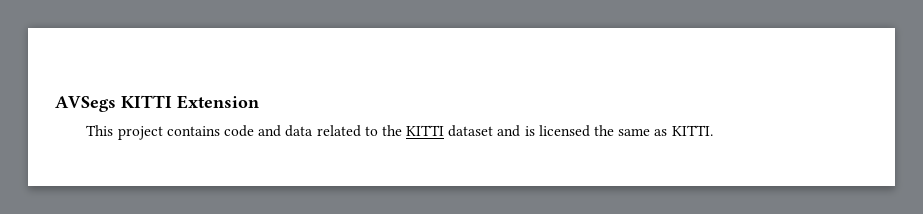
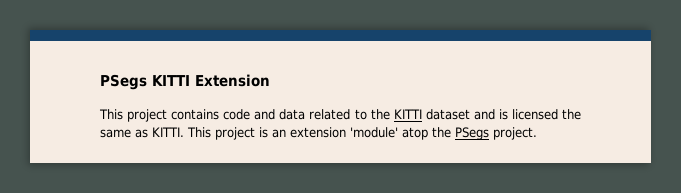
[55,96,116,112] AVSegs -> [100,74,147,90] PSegs
(713, 130) none -> [187,127,537,140] This project is an extension 'module' atop the PSegs project.

